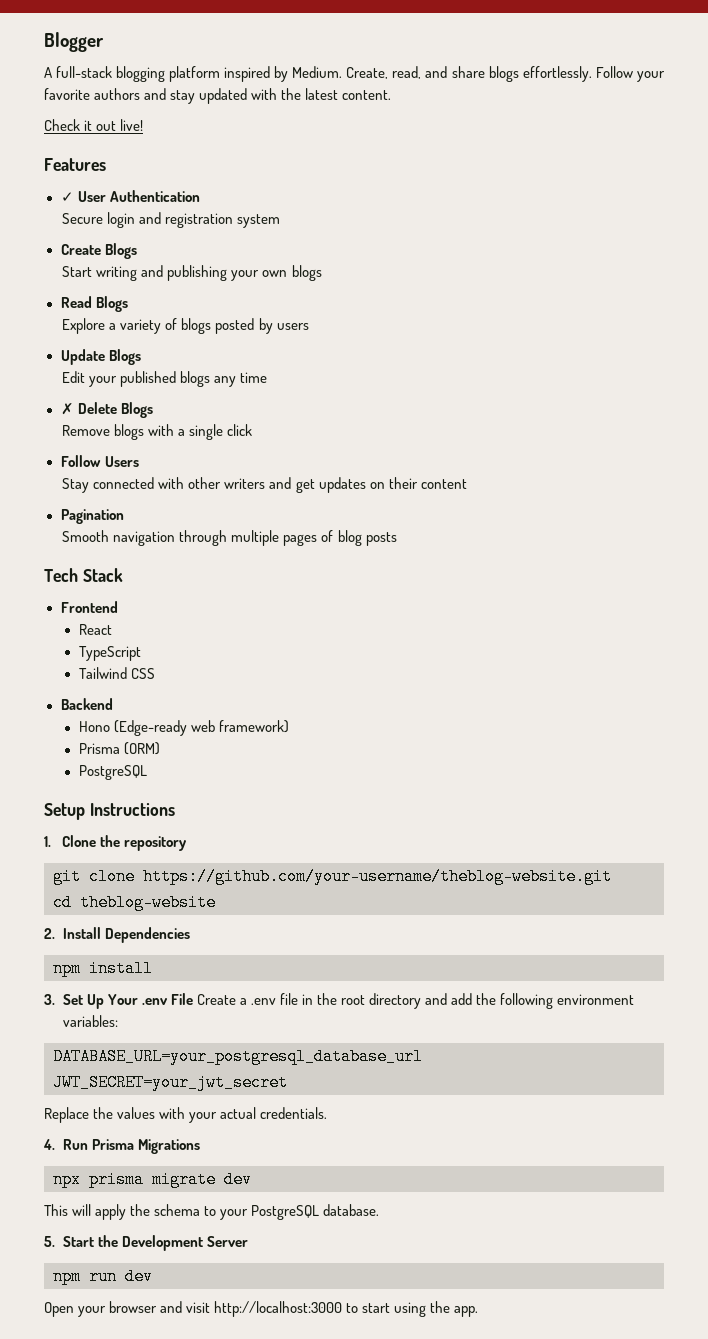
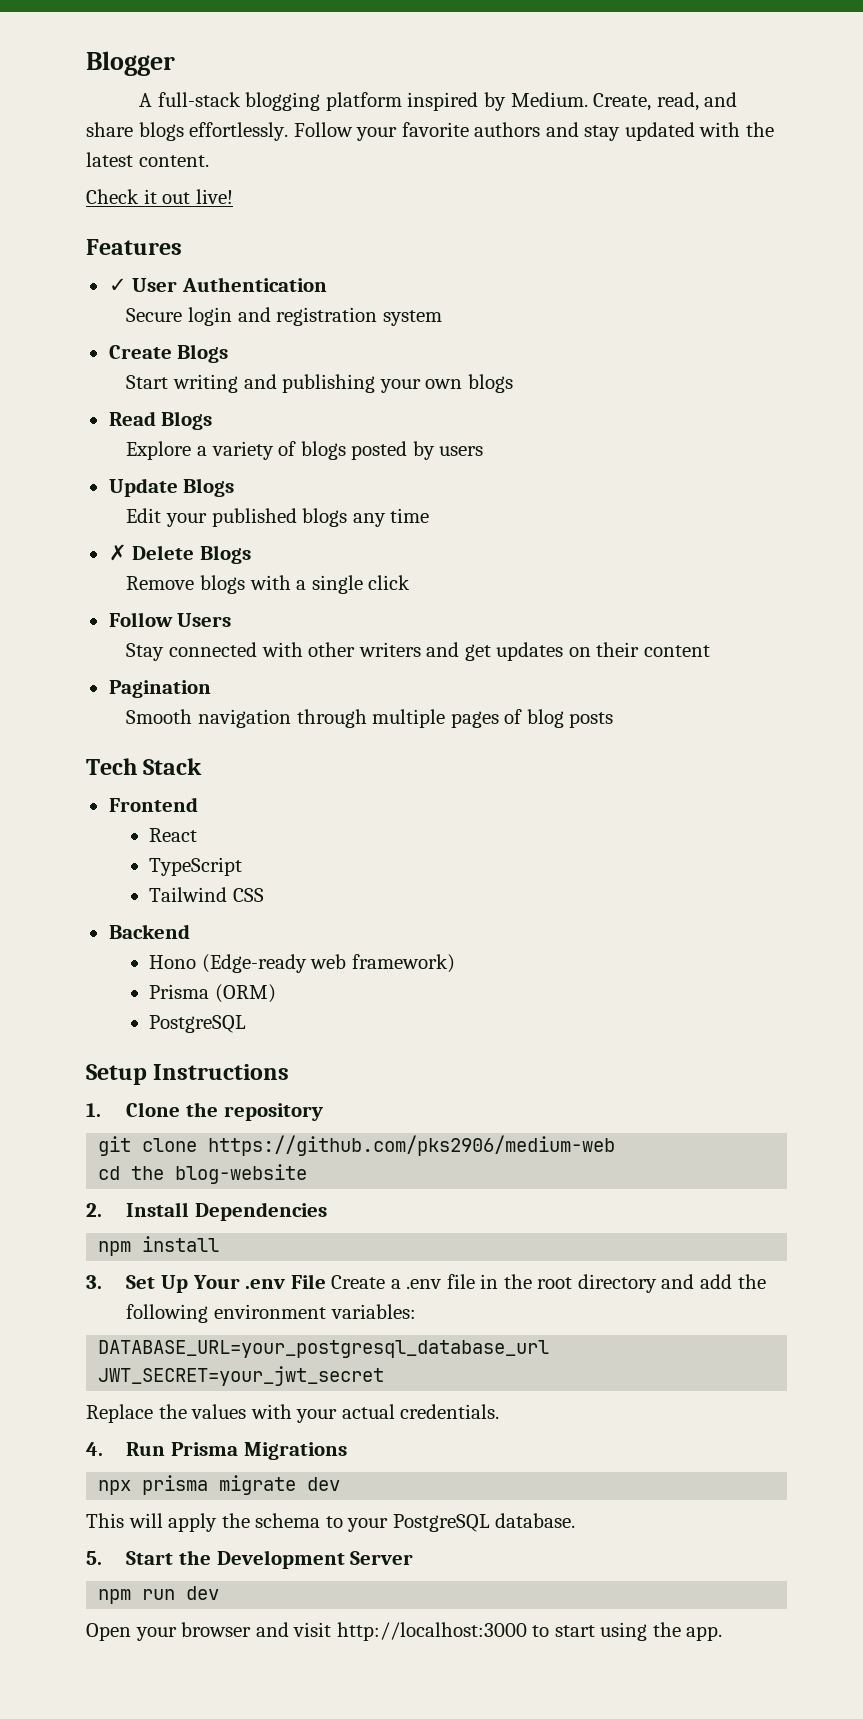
[143,868,612,885] https://github.com/your-username/theblog-website.git -> [208,1135,616,1156] https://github.com/pks2906/medium-web
[80,894,216,911] theblog-website -> [131,1164,308,1184] the blog-website

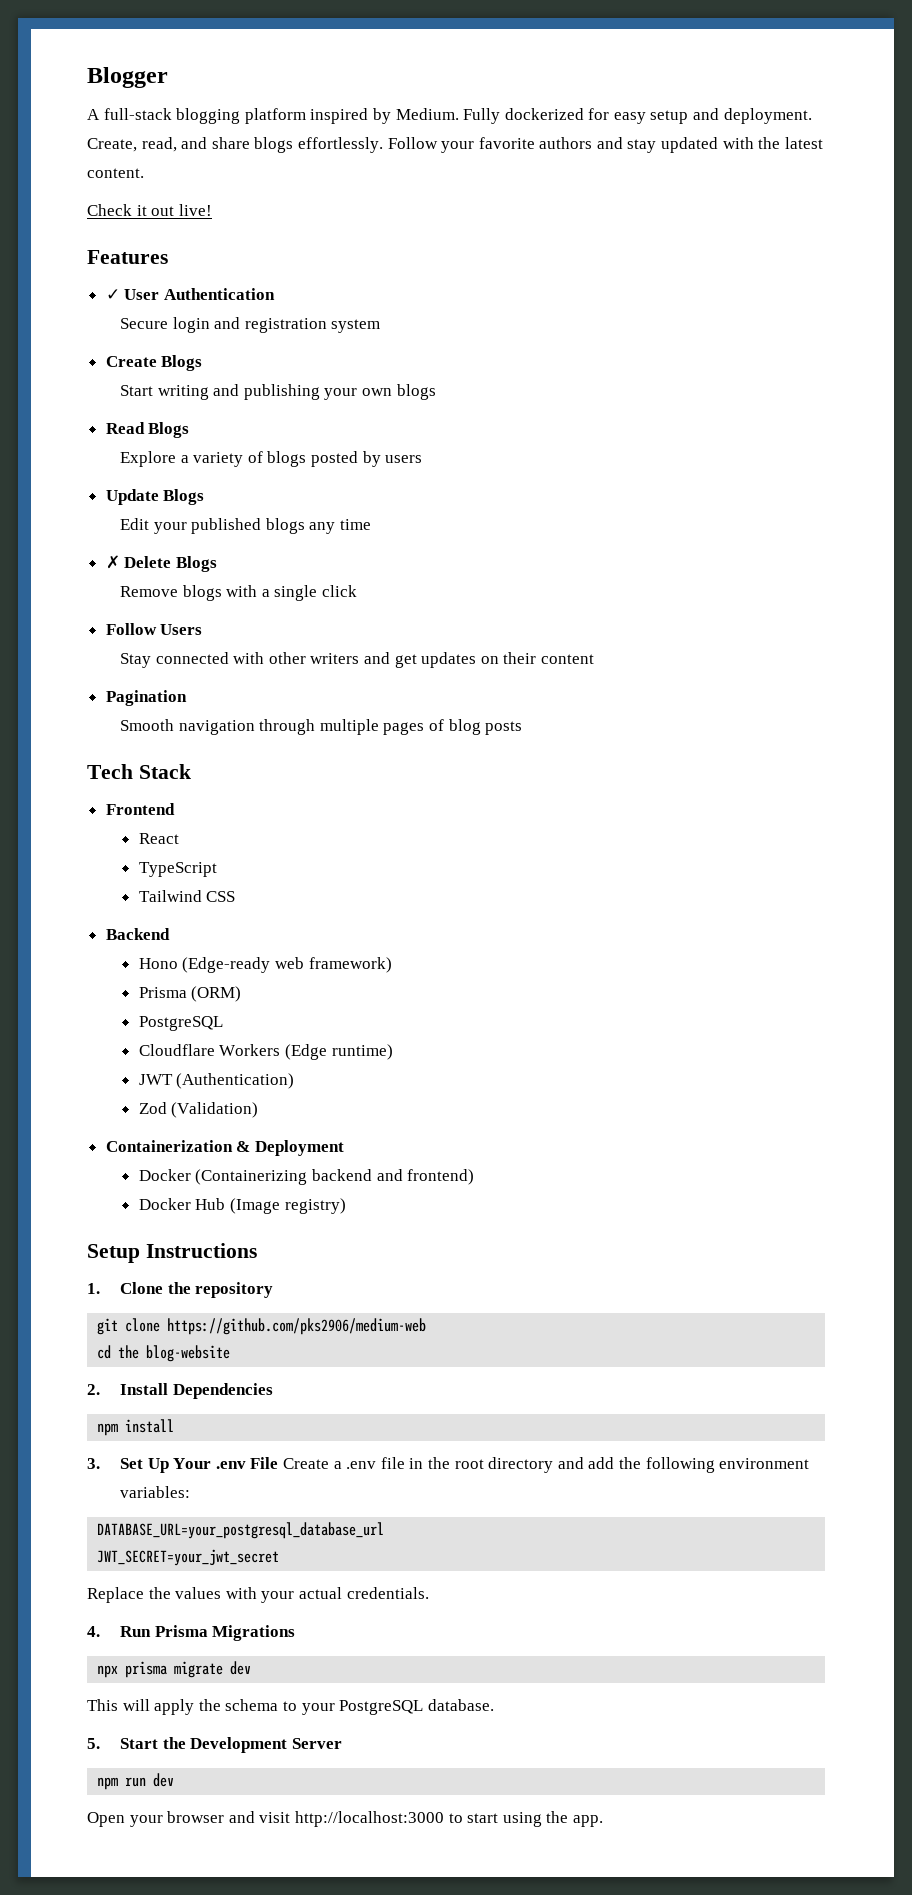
(588, 99) none -> [463,108,812,124] Fully dockerized for easy setup and deployment.
(247, 1024) none -> [138,1044,393,1060] [138,1073,295,1089] [138,1102,259,1118] [105,1140,344,1156] [138,1169,475,1185] [138,1198,346,1214] // Cloudflare Workers (Edge runtime) // JWT (Authentication) // Zod (Validation) // Containerization & Deployment // Docker (Containerizing backend and frontend) // Docker Hub (Image registry)

